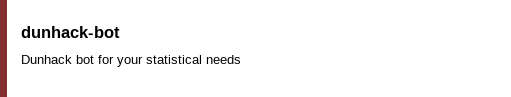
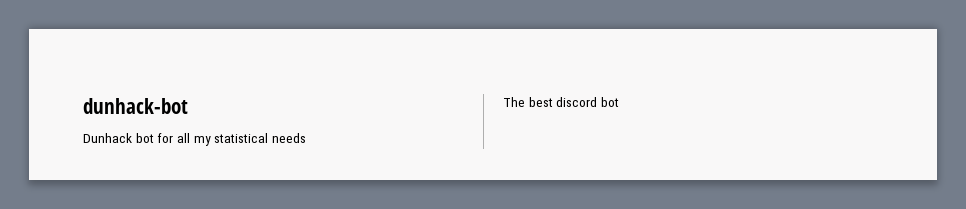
[117,56,143,67] your -> [176,133,211,146] all my
(241, 59) none -> [503,97,619,107] // The best discord bot

